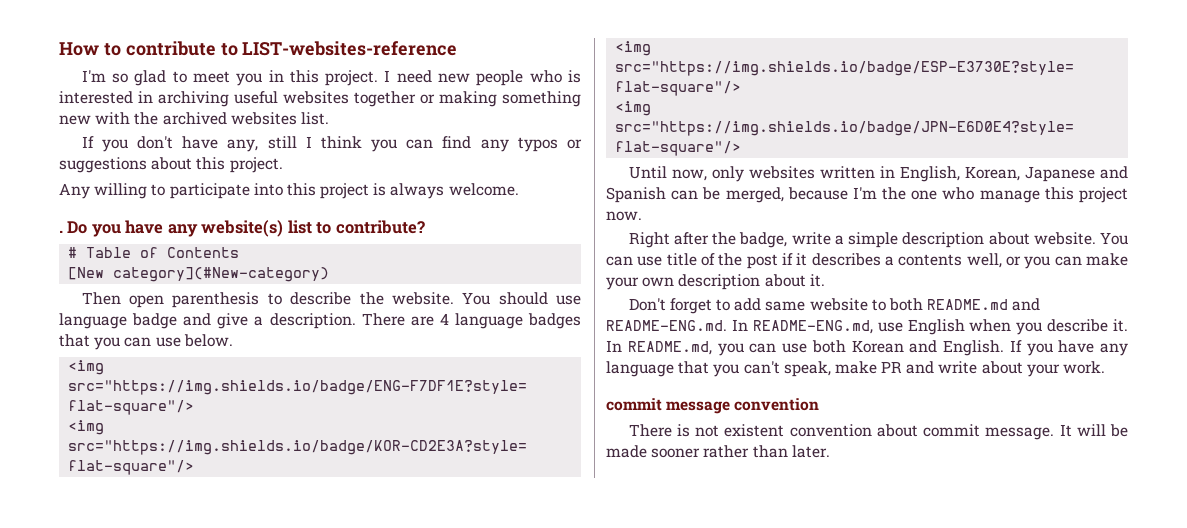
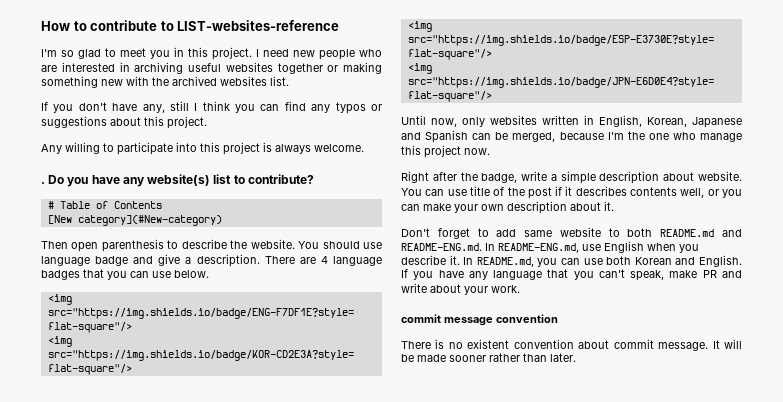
[567,70,581,83] is -> [41,65,57,72] are
[885,256,894,266] a -> (627, 191) none
[695,425,720,437] not -> [448,342,463,349] no

